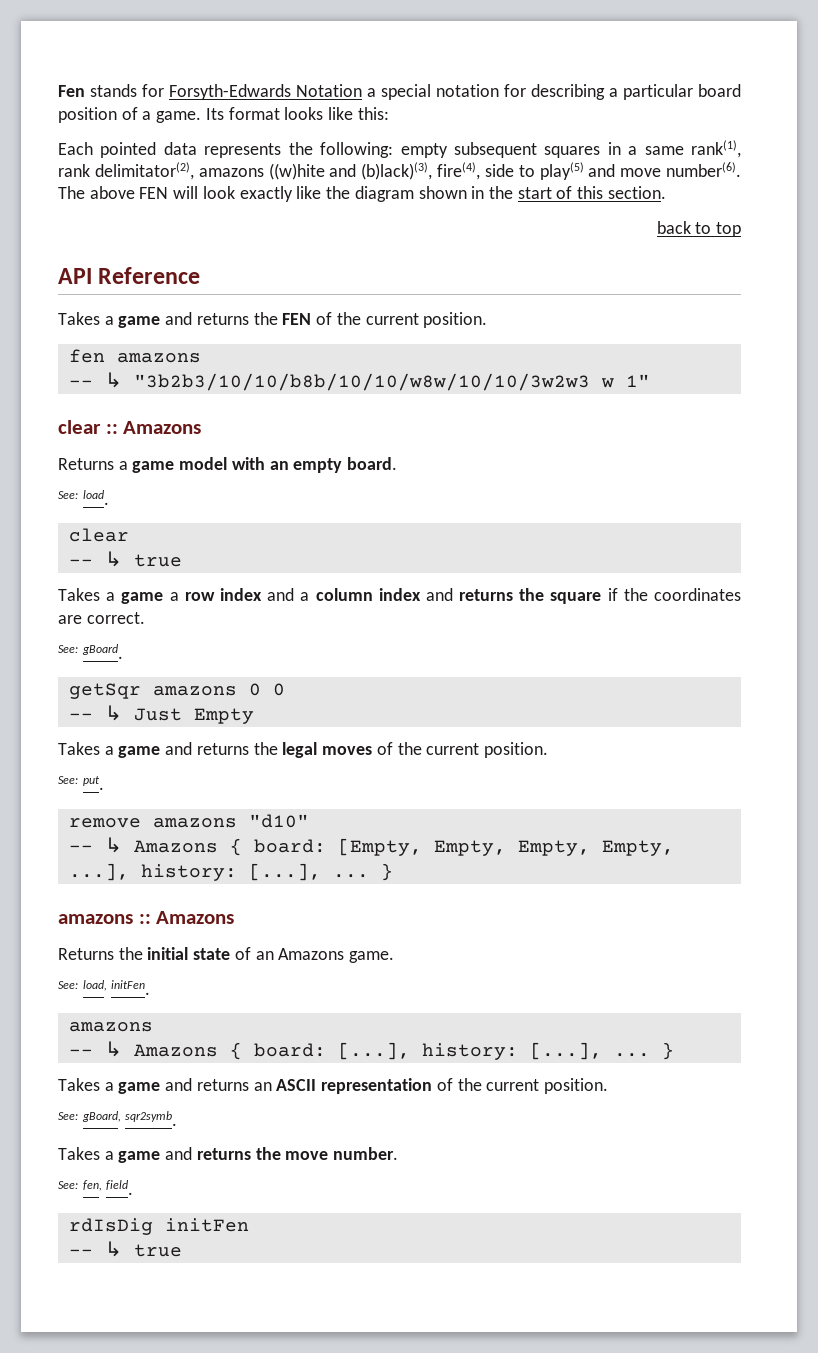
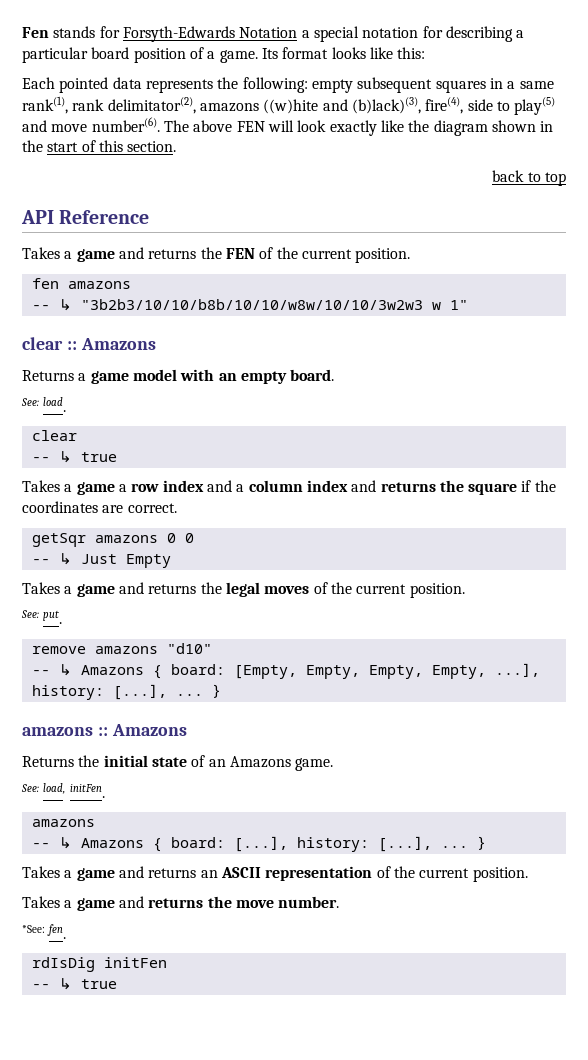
[58,644,123,659] // See: gBoard. -> (177, 508) none
[58,1111,178,1126] // See: gBoard, sqr2symb. -> (528, 874) none
[58,1180,134,1195] See: fen, field. -> [22,924,67,939] *See: fen.

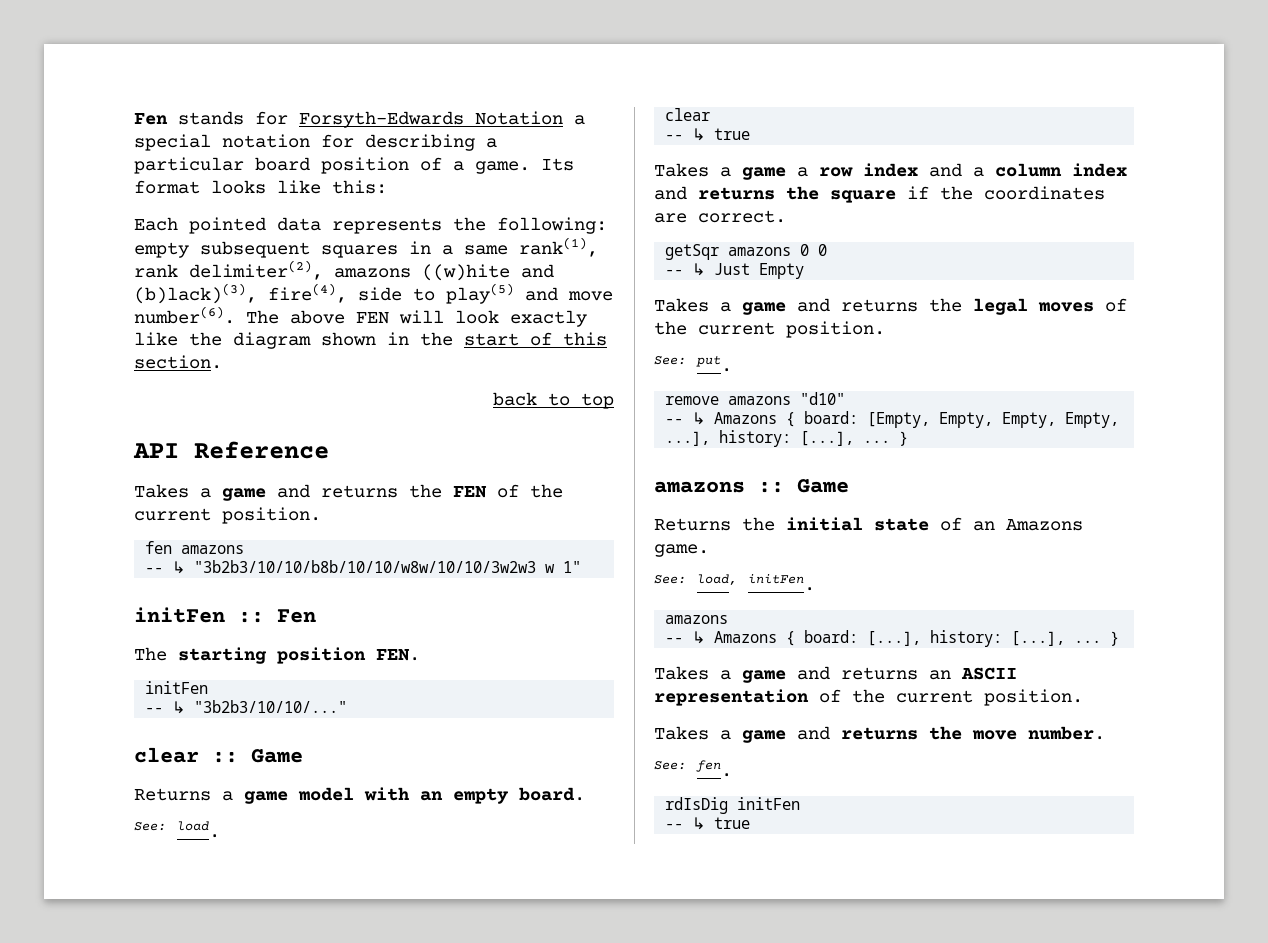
[107,97,196,114] delimitator(2), -> [189,260,323,280] delimiter(2),
(468, 305) none -> [134,607,316,623] [134,647,420,664] [145,681,209,694] [145,700,348,714] // initFen :: Fen // The starting position FEN. // initFen // -- ↳ "3b2b3/10/10/..."
[80,338,156,350] Amazons -> [251,749,303,763] Game
[111,724,187,736] Amazons -> [797,479,849,493] Game
[22,925,45,933] *See: -> [654,761,686,770] See:

